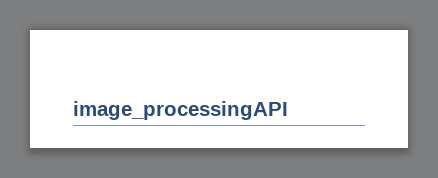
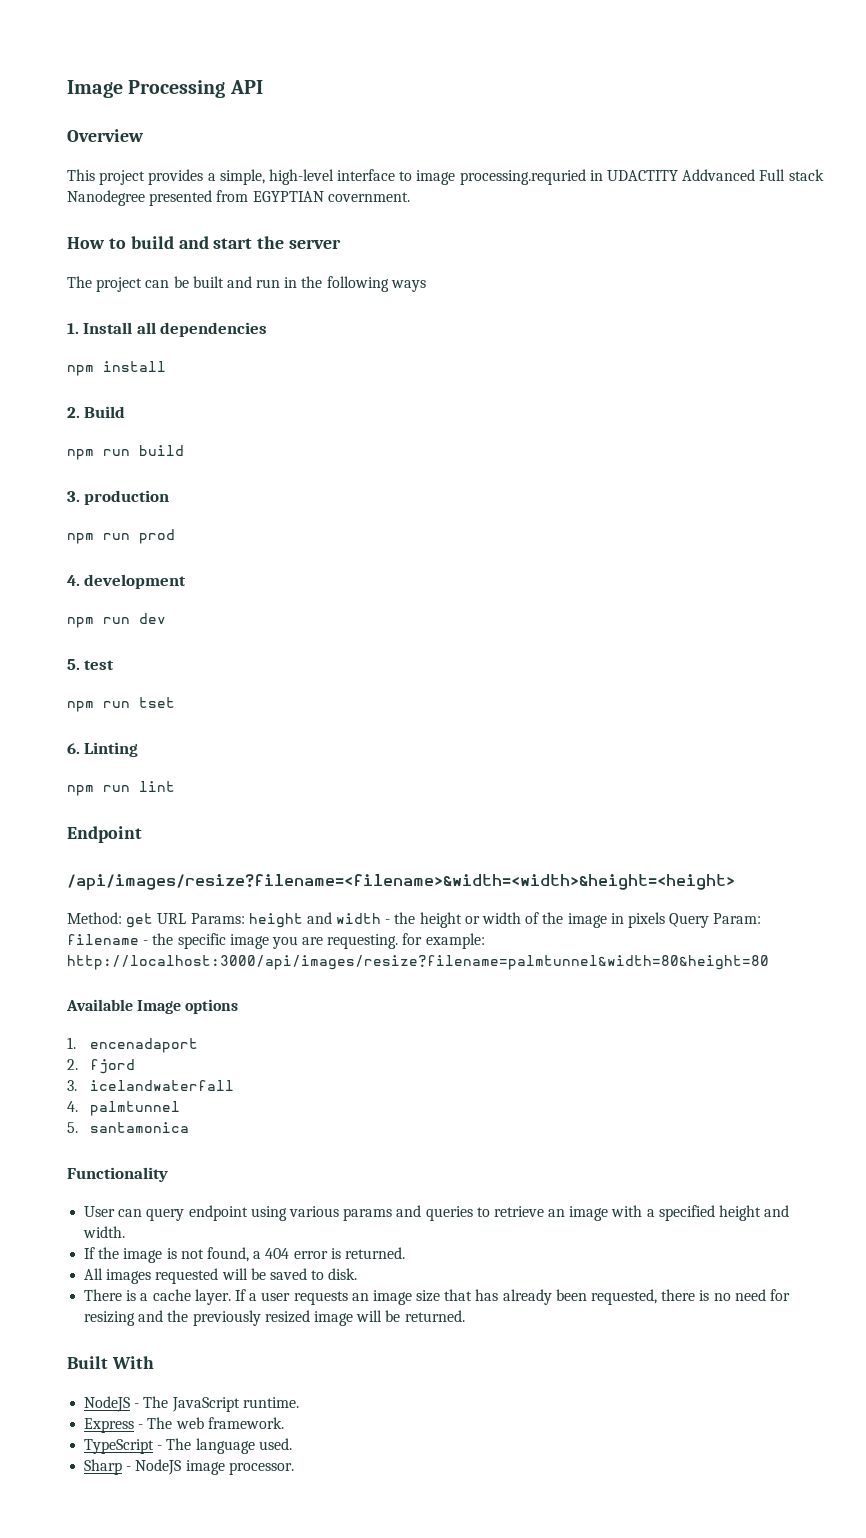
[73,101,288,120] image_processingAPI -> [67,80,263,98] [67,129,144,142] [67,169,824,185] [67,190,410,206] [67,236,342,249] [67,276,426,292] [67,322,268,337] [67,361,166,376] [67,406,126,418] [67,445,184,460] [67,490,170,505] [67,529,175,544] [67,574,187,589] [67,613,166,628] [67,659,115,670] [67,697,175,712] [67,742,139,757] [67,781,175,796] [67,826,142,843] [67,874,735,890] [67,912,762,928] [67,933,485,949] [67,955,769,970] [66,999,239,1014] [67,1037,199,1053] [67,1059,136,1074] [67,1080,235,1091] [67,1101,181,1116] [67,1122,190,1133] [67,1167,168,1182] [84,1205,790,1221] [83,1226,126,1238] [84,1247,405,1263] [84,1268,358,1284] [84,1289,790,1305] [84,1310,465,1326] [67,1356,154,1369] [84,1396,299,1412] [84,1417,284,1433] [84,1438,292,1454] [84,1459,294,1475] Image Processing API // Overview // This project provides a simple, high-level interface to image processing.requried in UDACTITY Addvanced Full stack Nanodegree presented from EGYPTIAN covernment. // How to build and start the server // The project can be built and run in the following ways // 1. Install all dependencies // npm install // 2. Build // npm run build // 3. production // npm run prod // 4. development // npm run dev // 5. test // npm run tset // 6. Linting // npm run lint // Endpoint // /api/images/resize?filename=<filename>&width=<width>&height=<height> // Method: get URL Params: height and width - the height or width of the image in pixels Query Param: filename - the specific image you are requesting. for example: http://localhost:3000/api/images/resize?filename=palmtunnel&width=80&height=80 // Available Image options // 1. encenadaport // 2. fjord // 3. icelandwaterfall // 4. palmtunnel // 5. santamonica // Functionality // User can query endpoint using various params and queries to retrieve an image with a specified height and width. // If the image is not found, a 404 error is returned. // All images requested will be saved to disk. // There is a cache layer. If a user requests an image size that has already been requested, there is no need for resizing and the previously resized image will be returned. // Built With // NodeJS - The JavaScript runtime. // Express - The web framework. // TypeScript - The language used. // Sharp - NodeJS image processor.

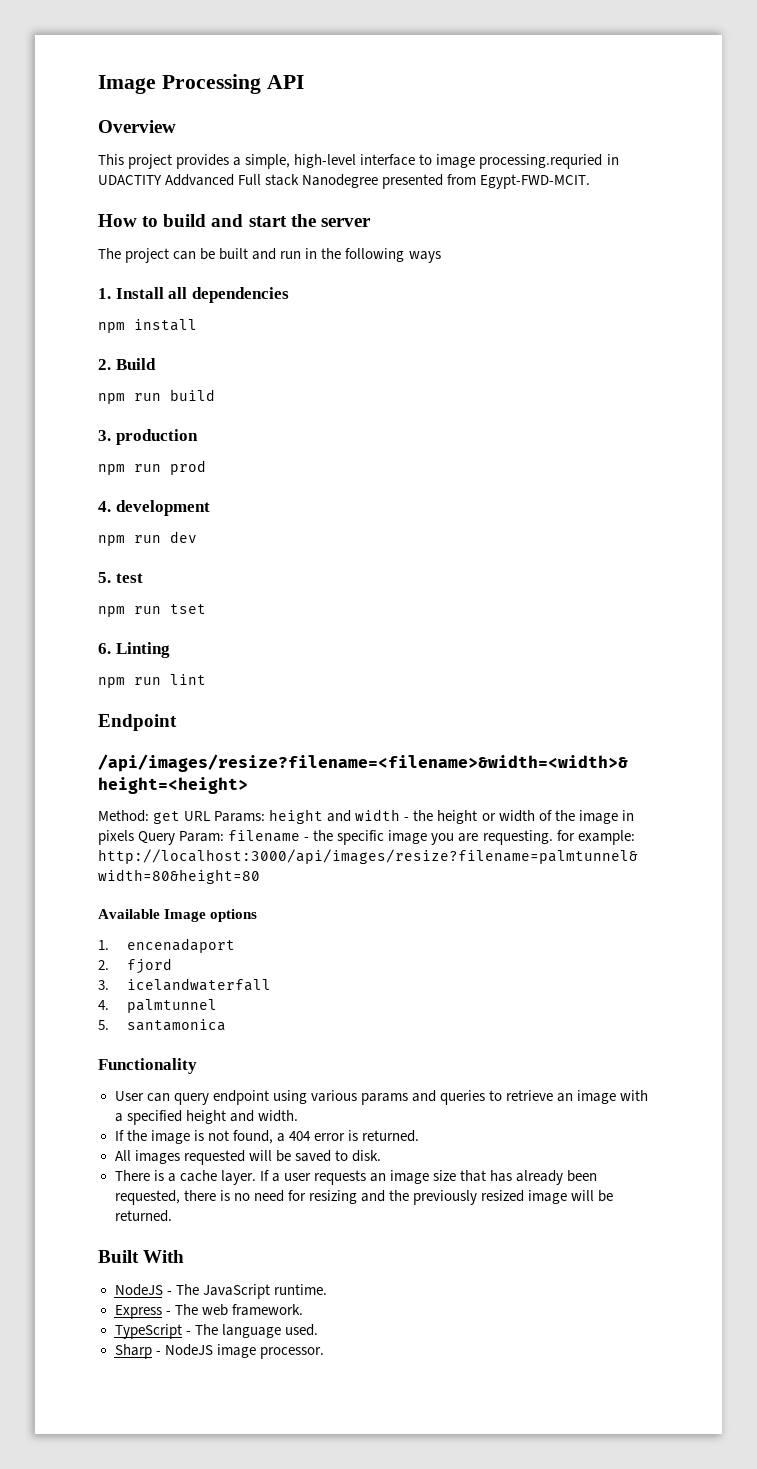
[252,191,410,202] EGYPTIAN covernment. -> [480,174,591,189] Egypt-FWD-MCIT.

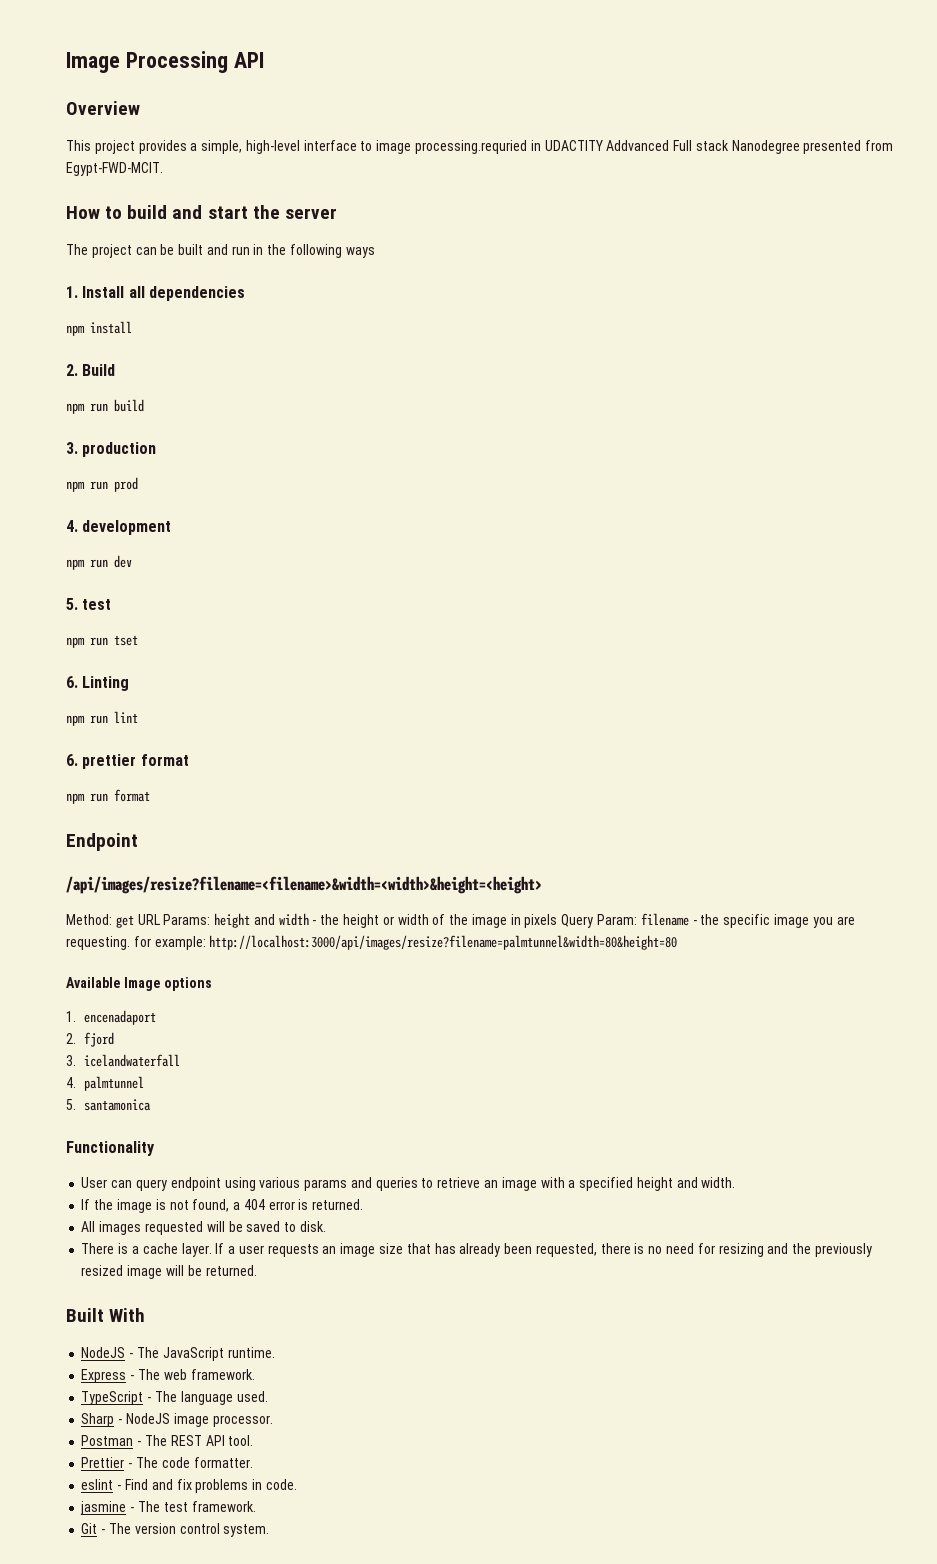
(206, 679) none -> [66,754,189,769] [66,789,150,804] // 6. prettier format // npm run format
(324, 1353) none -> [81,1435,254,1446] [81,1457,253,1468] [81,1479,297,1493] [80,1501,256,1515] [81,1523,270,1537] // Postman - The REST API tool. // Prettier - The code formatter. // eslint - Find and fix problems in code. // jasmine - The test framework. // Git - The version control system.

